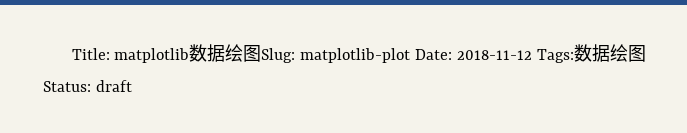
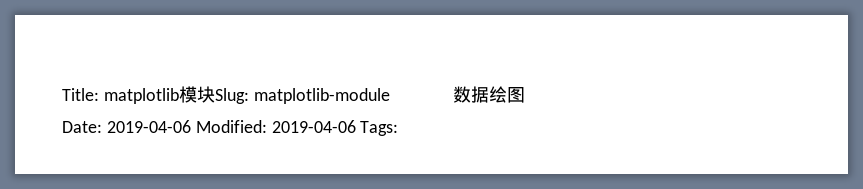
[189,44,532,63] 数据绘图Slug: matplotlib-plot Date: 2018-11-12 -> [178,86,390,104] [62,120,356,133] 模块Slug: matplotlib-module Date: 2019-04-06 Modified: 2019-04-06
[43,80,132,92] Status: draft -> (525, 95) none

